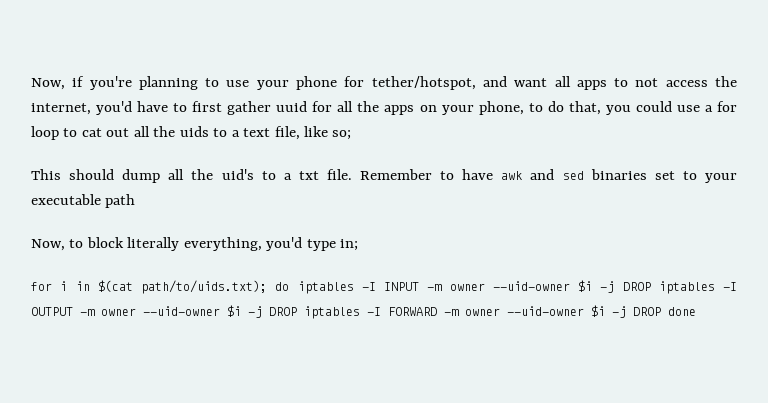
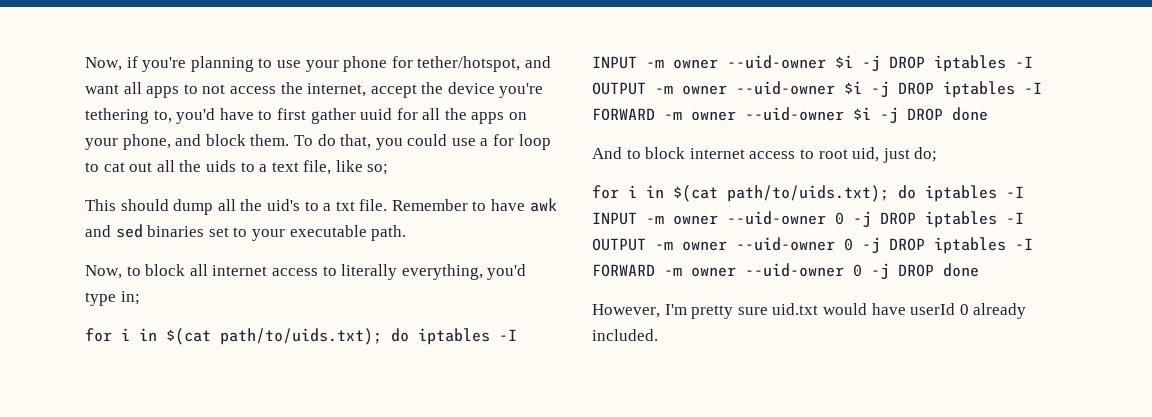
(91, 109) none -> [370,82,544,98] [85,108,172,124] accept the device you're tethering to,
[528,103,543,112] to -> [175,134,313,146] and block them. To
[105,194,136,208] path -> [371,225,407,241] path.
(124, 242) none -> [189,264,337,276] all internet access to
(696, 311) none -> [592,147,938,163] [592,185,1024,202] [592,211,1024,228] [592,237,1033,254] [592,263,979,280] [592,303,1027,319] [592,329,658,341] // And to block internet access to root uid, just do; // for i in $(cat path/to/uids.txt); do iptables -I INPUT -m owner --uid-owner 0 -j DROP iptables -I OUTPUT -m owner --uid-owner 0 -j DROP iptables -I FORWARD -m owner --uid-owner 0 -j DROP done // However, I'm pretty sure uid.txt would have userId 0 already included.

